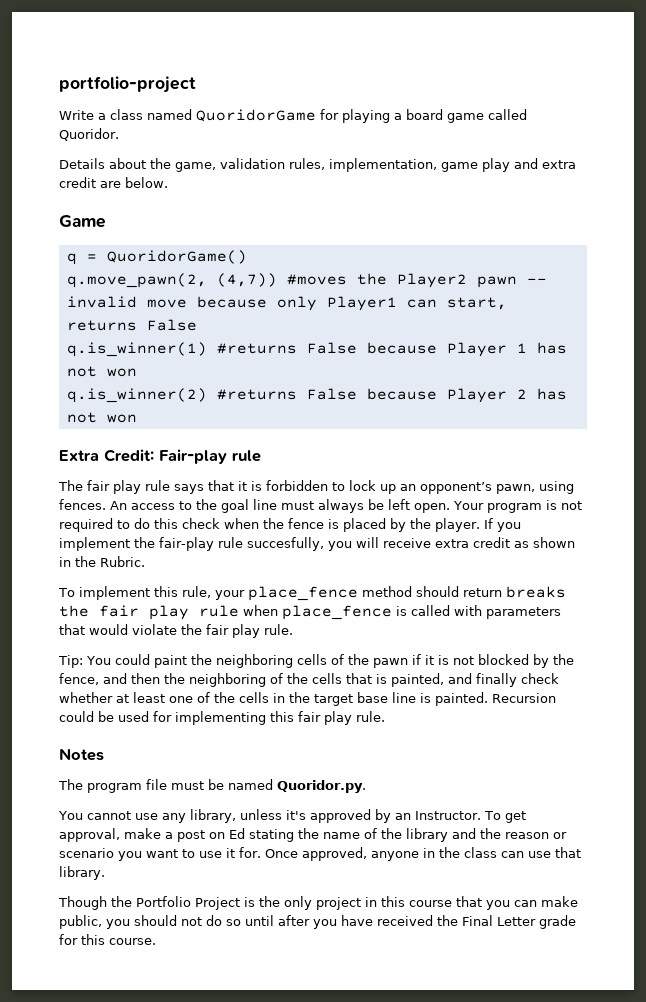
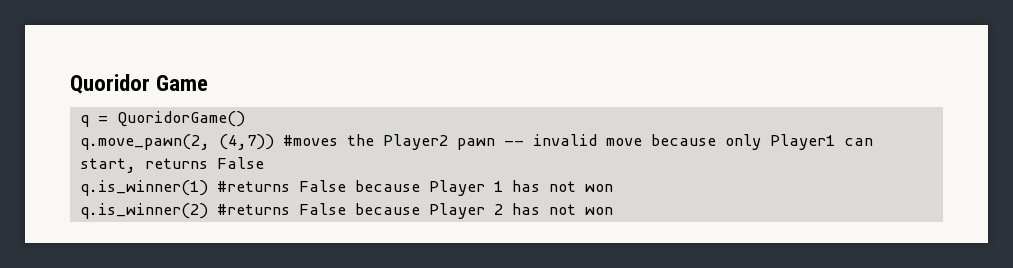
[59,76,196,93] [59,109,527,123] [59,128,119,141] [59,158,576,172] [59,177,168,188] portfolio-project // Write a class named QuoridorGame for playing a board game called Quoridor. // Details about the game, validation rules, implementation, game play and extra credit are below. // -> [70,74,150,94] Quoridor
[59,449,261,464] [58,480,574,494] [59,499,582,513] [59,518,521,532] [59,537,575,551] [59,556,145,567] [58,586,566,601] [59,605,561,620] [59,624,293,638] [58,654,574,668] [59,673,559,687] [59,692,556,706] [59,711,385,725] [59,748,104,761] [58,779,366,793] [58,809,526,823] [59,828,567,842] [59,847,581,861] [59,866,105,880] [58,896,578,910] [59,915,576,929] [59,934,156,945] // Extra Credit: Fair-play rule // The fair play rule says that it is forbidden to lock up an opponent’s pawn, using fences. An access to the goal line must always be left open. Your program is not required to do this check when the fence is placed by the player. If you implement the fair-play rule succesfully, you will receive extra credit as shown in the Rubric. // To implement this rule, your place_fence method should return breaks the fair play rule when place_fence is called with parameters that would violate the fair play rule. // Tip: You could paint the neighboring cells of the pawn if it is not blocked by the fence, and then the neighboring of the cells that is painted, and finally check whether at least one of the cells in the target base line is painted. Recursion could be used for implementing this fair play rule. // Notes // The program file must be named Quoridor.py. // You cannot use any library, unless it's approved by an Instructor. To get approval, make a post on Ed stating the name of the library and the reason or scenario you want to use it for. Once approved, anyone in the class can use that library. // Though the Portfolio Project is the only project in this course that you can make public, you should not do so until after you have received the Final Letter grade for this course. -> (613, 211) none

